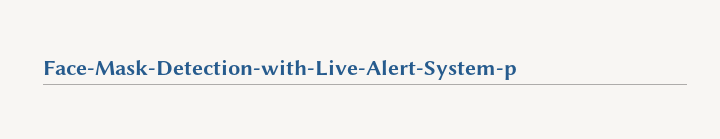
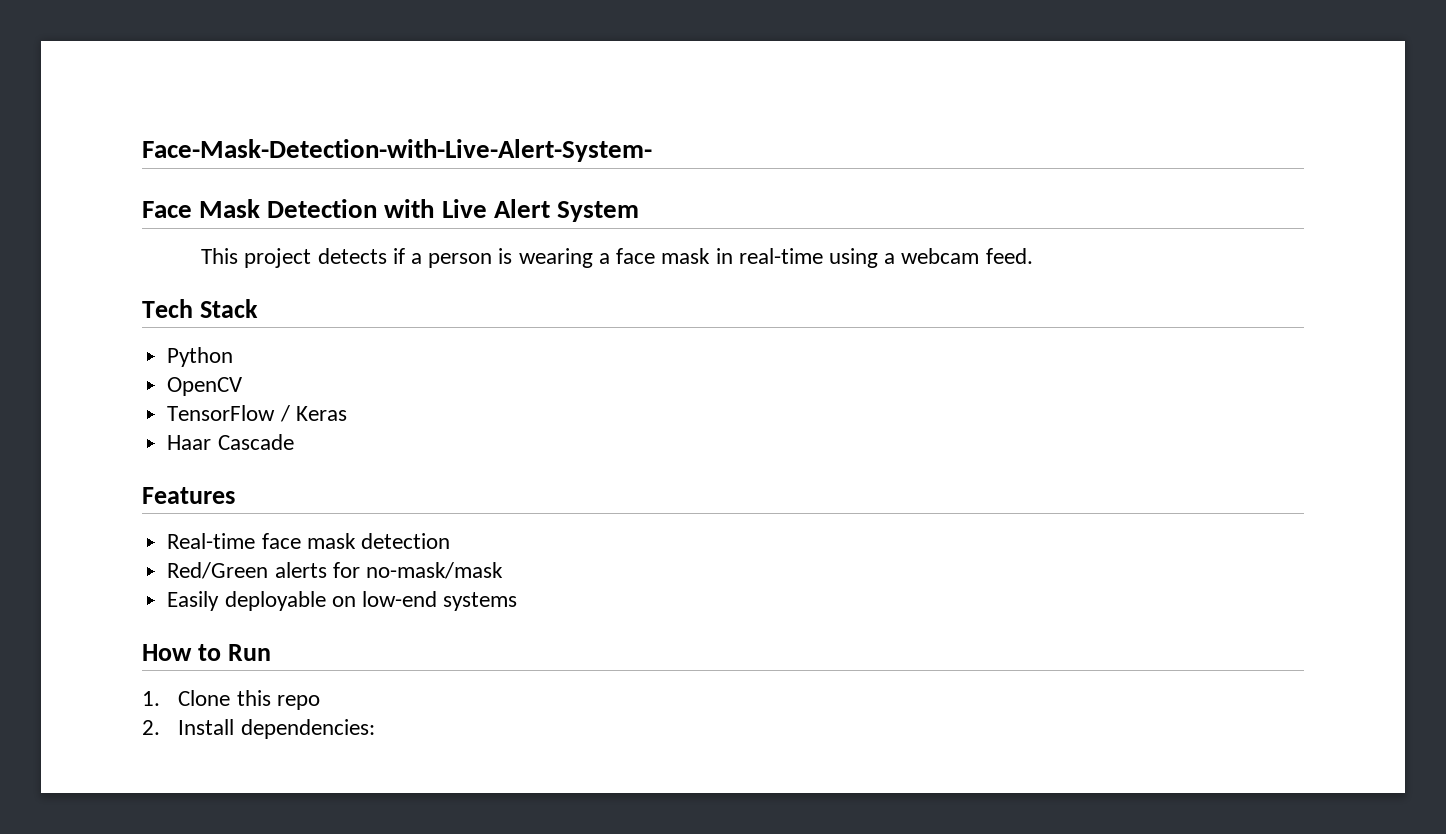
[43,59,517,80] Face-Mask-Detection-with-Live-Alert-System-p -> [142,139,652,162] [142,199,639,222] [201,248,1033,268] [142,299,258,318] [167,347,234,367] [167,377,243,396] [167,405,347,422] [167,434,294,450] [142,487,235,504] [167,533,450,549] [167,562,503,579] [167,591,518,611] [142,644,271,661] [142,690,320,710] [142,719,375,739] Face-Mask-Detection-with-Live-Alert-System- // Face Mask Detection with Live Alert System // This project detects if a person is wearing a face mask in real-time using a webcam feed. // Tech Stack // Python // OpenCV // TensorFlow / Keras // Haar Cascade // Features // Real-time face mask detection // Red/Green alerts for no-mask/mask // Easily deployable on low-end systems // How to Run // 1. Clone this repo // 2. Install dependencies:

